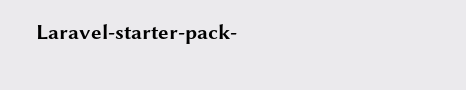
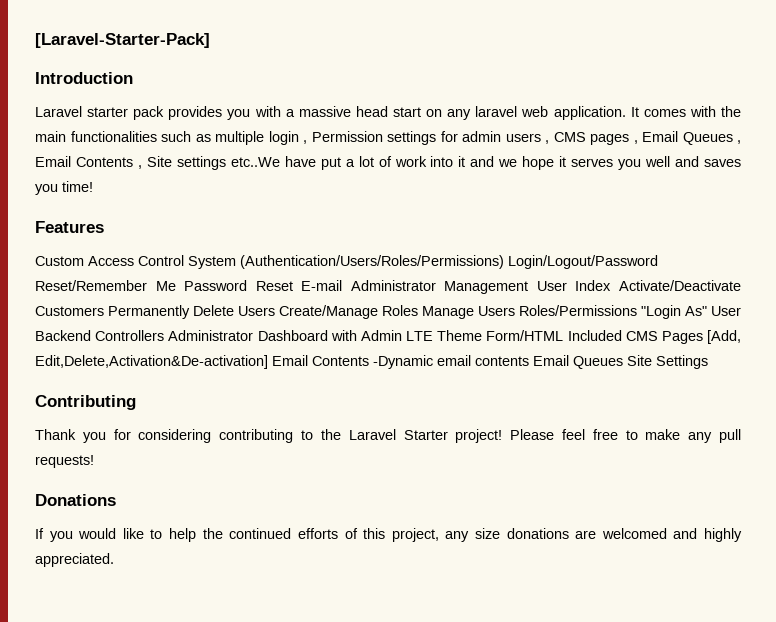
[36,24,237,44] Laravel-starter-pack- -> [35,33,210,48] [35,72,133,84] [35,106,741,120] [35,131,741,145] [35,156,742,170] [35,181,93,195] [35,221,104,233] [35,255,658,269] [35,280,741,294] [35,305,741,319] [35,330,741,344] [35,355,708,369] [35,395,136,410] [35,429,741,443] [35,455,94,468] [35,494,116,506] [35,528,742,542] [35,553,114,567] [Laravel-Starter-Pack] // Introduction // Laravel starter pack provides you with a massive head start on any laravel web application. It comes with the main functionalities such as multiple login , Permission settings for admin users , CMS pages , Email Queues , Email Contents , Site settings etc..We have put a lot of work into it and we hope it serves you well and saves you time! // Features // Custom Access Control System (Authentication/Users/Roles/Permissions) Login/Logout/Password Reset/Remember Me Password Reset E-mail Administrator Management User Index Activate/Deactivate Customers Permanently Delete Users Create/Manage Roles Manage Users Roles/Permissions "Login As" User Backend Controllers Administrator Dashboard with Admin LTE Theme Form/HTML Included CMS Pages [Add, Edit,Delete,Activation&De-activation] Email Contents -Dynamic email contents Email Queues Site Settings // Contributing // Thank you for considering contributing to the Laravel Starter project! Please feel free to make any pull requests! // Donations // If you would like to help the continued efforts of this project, any size donations are welcomed and highly appreciated.

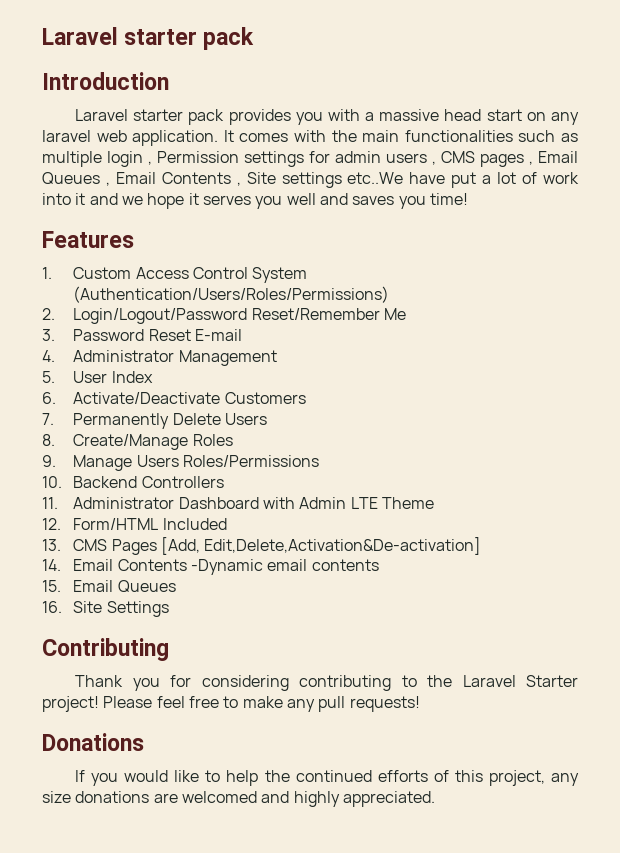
[35,33,210,48] [Laravel-Starter-Pack] -> [42,27,255,50] Laravel starter pack
(104, 227) none -> [42,267,52,279] 1.
(504, 262) none -> [42,308,55,320] // 2.
(176, 286) none -> [42,329,55,341] // 3.
(343, 285) none -> [42,350,55,362] // 4.
(529, 287) none -> [42,371,55,383] // 5.
(612, 285) none -> [42,392,56,404] // 6.
(104, 311) none -> [42,413,54,425] // 7.
(275, 311) none -> [42,434,55,446] // 8.
(418, 310) none -> [42,455,56,467] // 9.
[641,305,741,319] "Login As" User -> [42,476,62,488] // 10.
(165, 335) none -> [42,497,58,509] // 11.
(483, 335) none -> [42,518,61,530] // 12.
(622, 335) none -> [42,539,61,551] // 13.
(268, 362) none -> [42,559,61,571] // 14.
[533,355,623,369] Email Queues -> [42,580,176,593] [42,601,62,613] // 15. Email Queues // 16.

